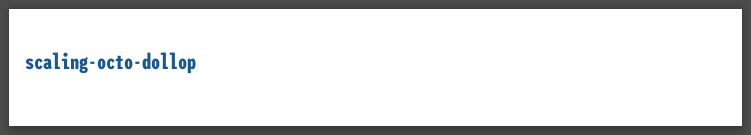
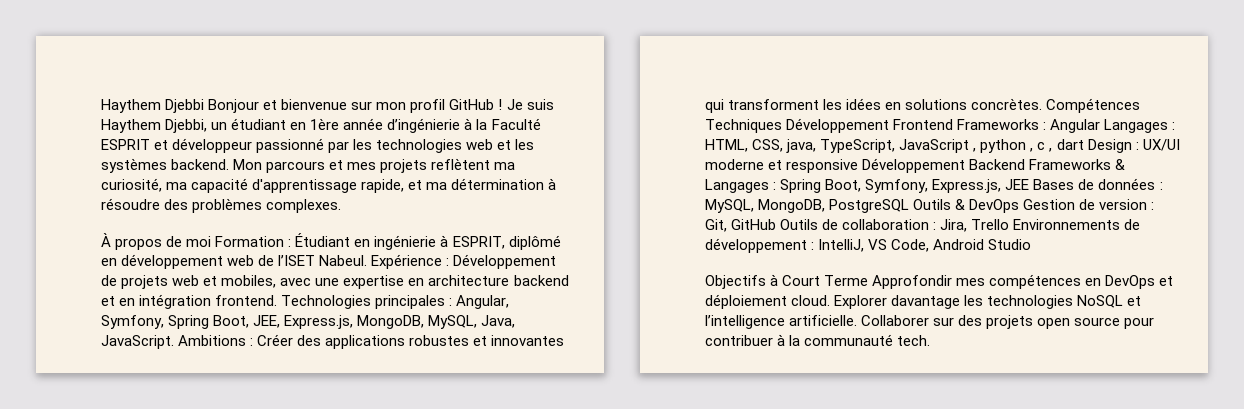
[25,52,196,74] scaling-octo-dollop -> [101,99,554,113] [101,118,541,133] [101,138,535,153] [101,158,516,173] [101,178,557,193] [101,198,342,213] [101,233,561,250] [101,254,557,269] [101,275,569,289] [101,294,510,309] [101,315,516,329] [101,334,565,349] [705,98,1141,113] [705,118,1176,133] [705,139,1180,153] [705,158,1126,173] [705,178,1163,193] [705,199,1155,213] [705,219,1141,232] [705,238,1032,253] [705,274,1174,289] [705,294,1142,309] [705,315,1155,329] [705,334,931,346] Haythem Djebbi Bonjour et bienvenue sur mon profil GitHub ! Je suis Haythem Djebbi, un étudiant en 1ère année d’ingénierie à la Faculté ESPRIT et développeur passionné par les technologies web et les systèmes backend. Mon parcours et mes projets reflètent ma curiosité, ma capacité d'apprentissage rapide, et ma détermination à résoudre des problèmes complexes. // À propos de moi Formation : Étudiant en ingénierie à ESPRIT, diplômé en développement web de l’ISET Nabeul. Expérience : Développement de projets web et mobiles, avec une expertise en architecture backend et en intégration frontend. Technologies principales : Angular, Symfony, Spring Boot, JEE, Express.js, MongoDB, MySQL, Java, JavaScript. Ambitions : Créer des applications robustes et innovantes qui transforment les idées en solutions concrètes. Compétences Techniques Développement Frontend Frameworks : Angular Langages : HTML, CSS, java, TypeScript, JavaScript , python , c , dart Design : UX/UI moderne et responsive Développement Backend Frameworks & Langages : Spring Boot, Symfony, Express.js, JEE Bases de données : MySQL, MongoDB, PostgreSQL Outils & DevOps Gestion de version : Git, GitHub Outils de collaboration : Jira, Trello Environnements de développement : IntelliJ, VS Code, Android Studio // Objectifs à Court Terme Approfondir mes compétences en DevOps et déploiement cloud. Explorer davantage les technologies NoSQL et l’intelligence artificielle. Collaborer sur des projets open source pour contribuer à la communauté tech.

